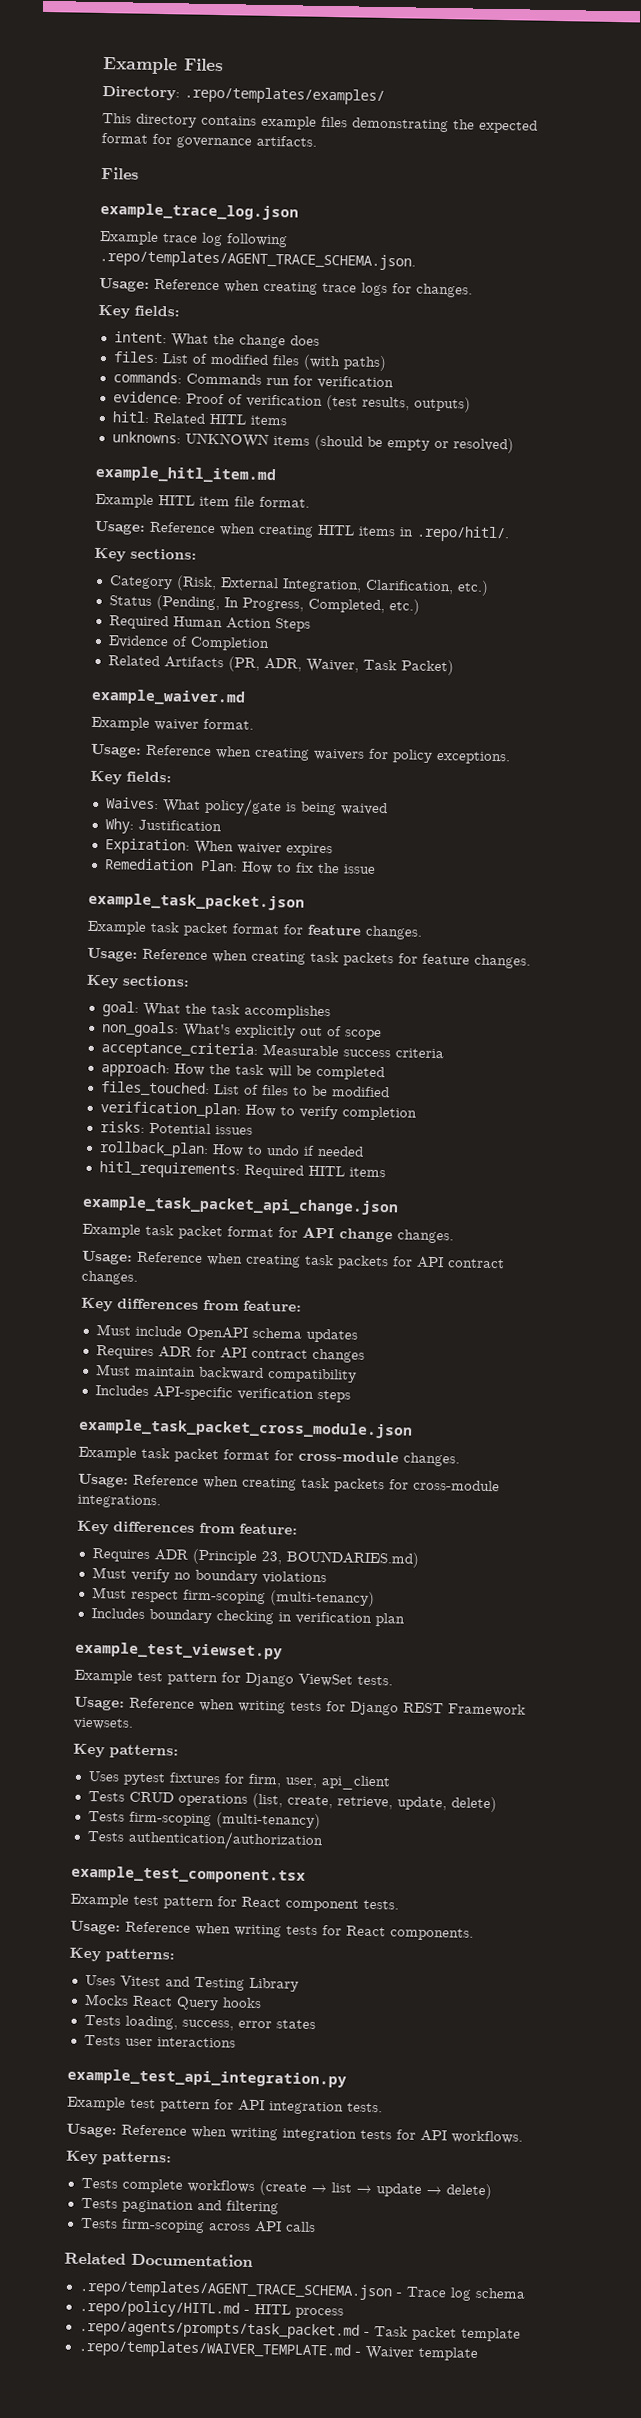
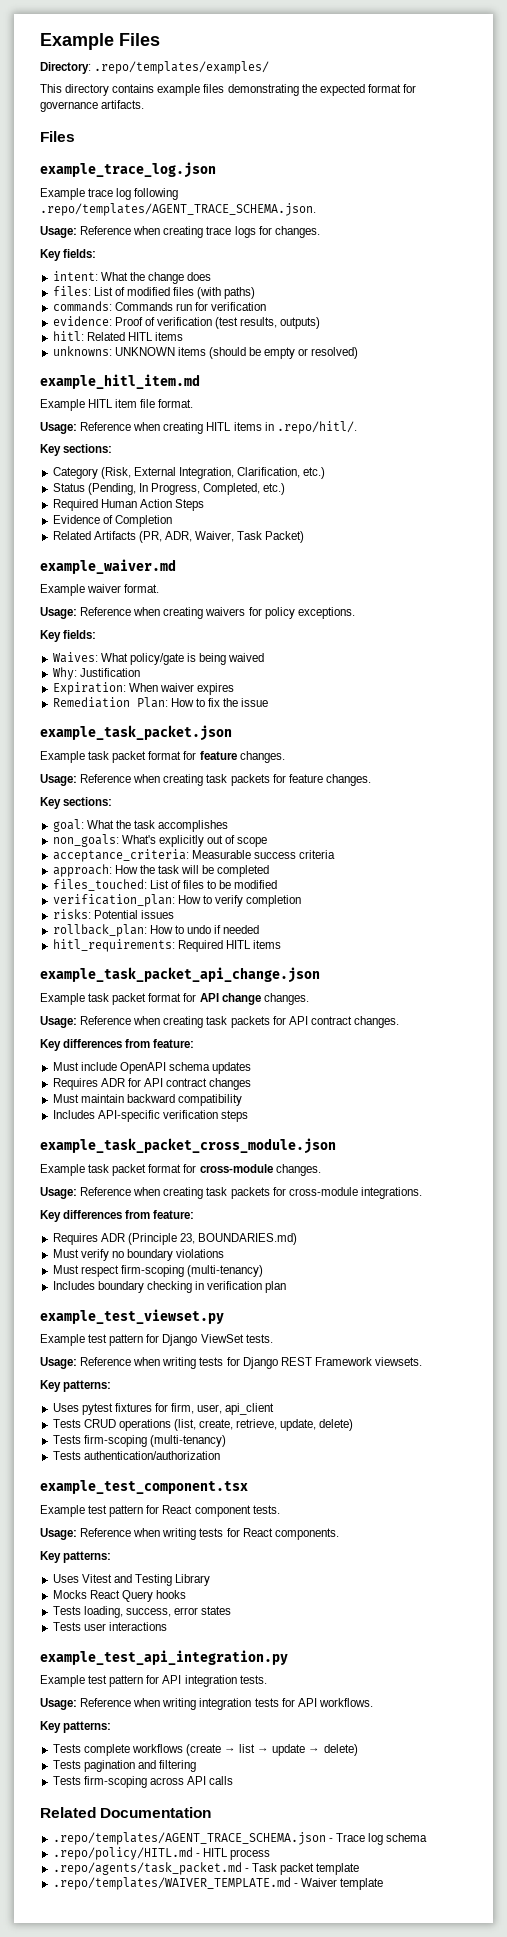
[78,2319,360,2340] .repo/agents/prompts/task_packet.md -> [52,1862,242,1875] .repo/agents/task_packet.md

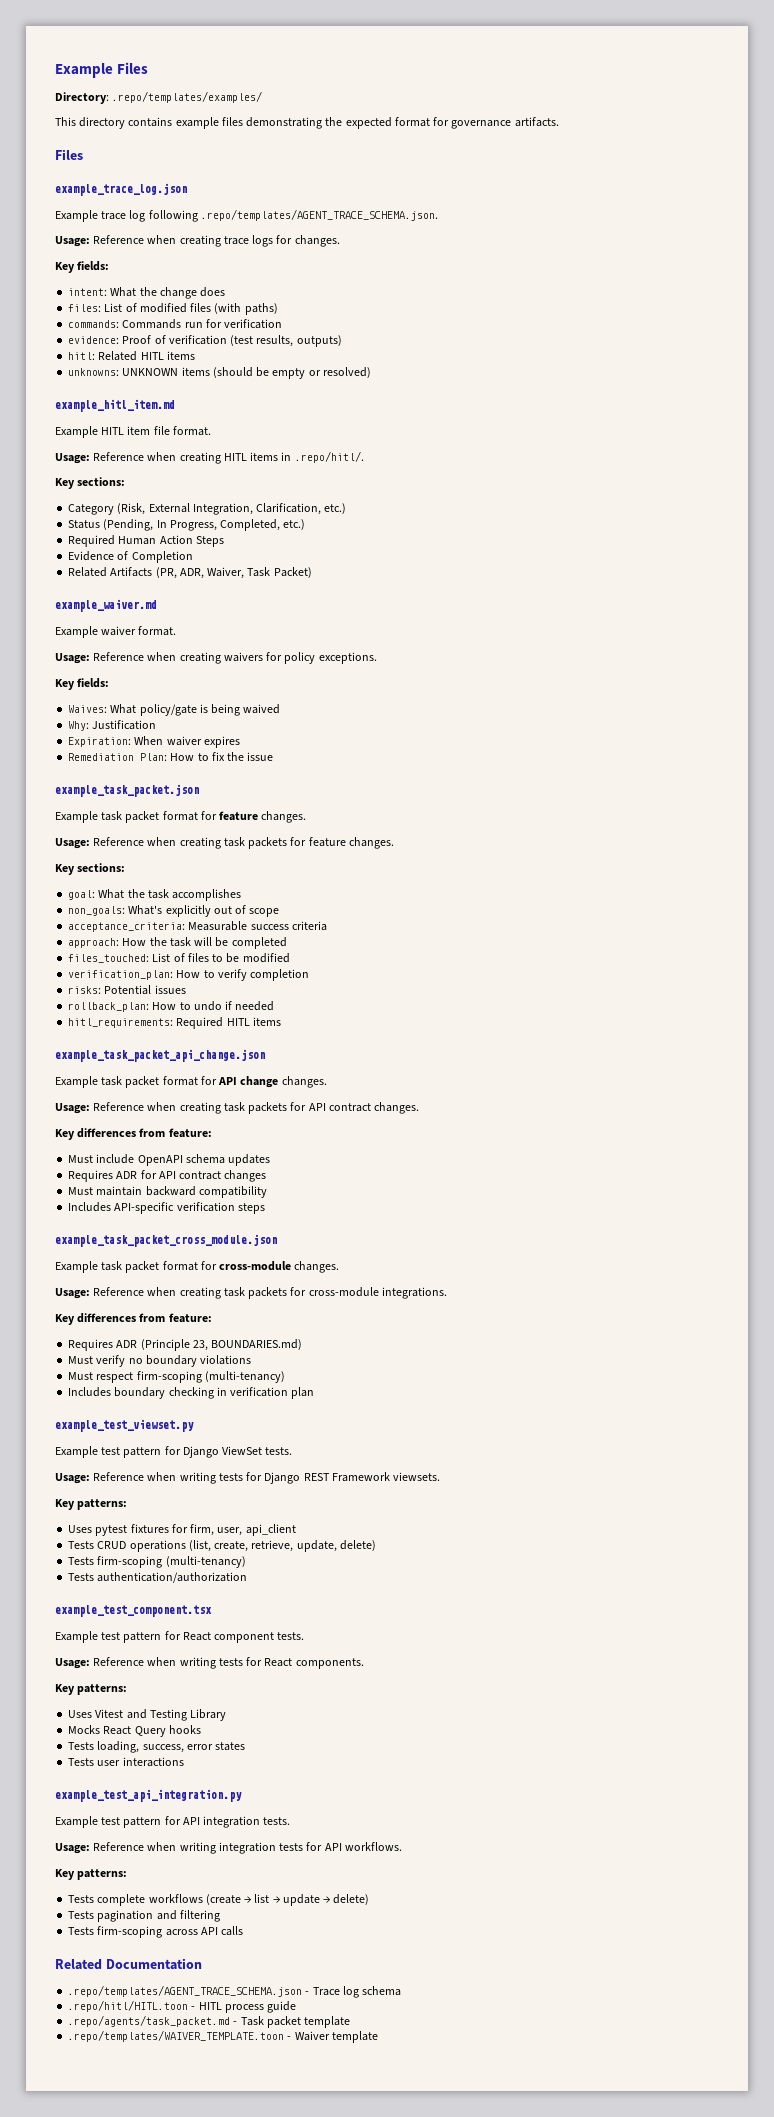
[52,1847,193,1860] .repo/policy/HITL.md -> [68,2000,189,2012] .repo/hitl/HITL.toon
(270, 1854) none -> [267,2001,297,2013] guide
[52,1877,291,1890] .repo/templates/WAIVER_TEMPLATE.md -> [68,2030,285,2042] .repo/templates/WAIVER_TEMPLATE.toon

